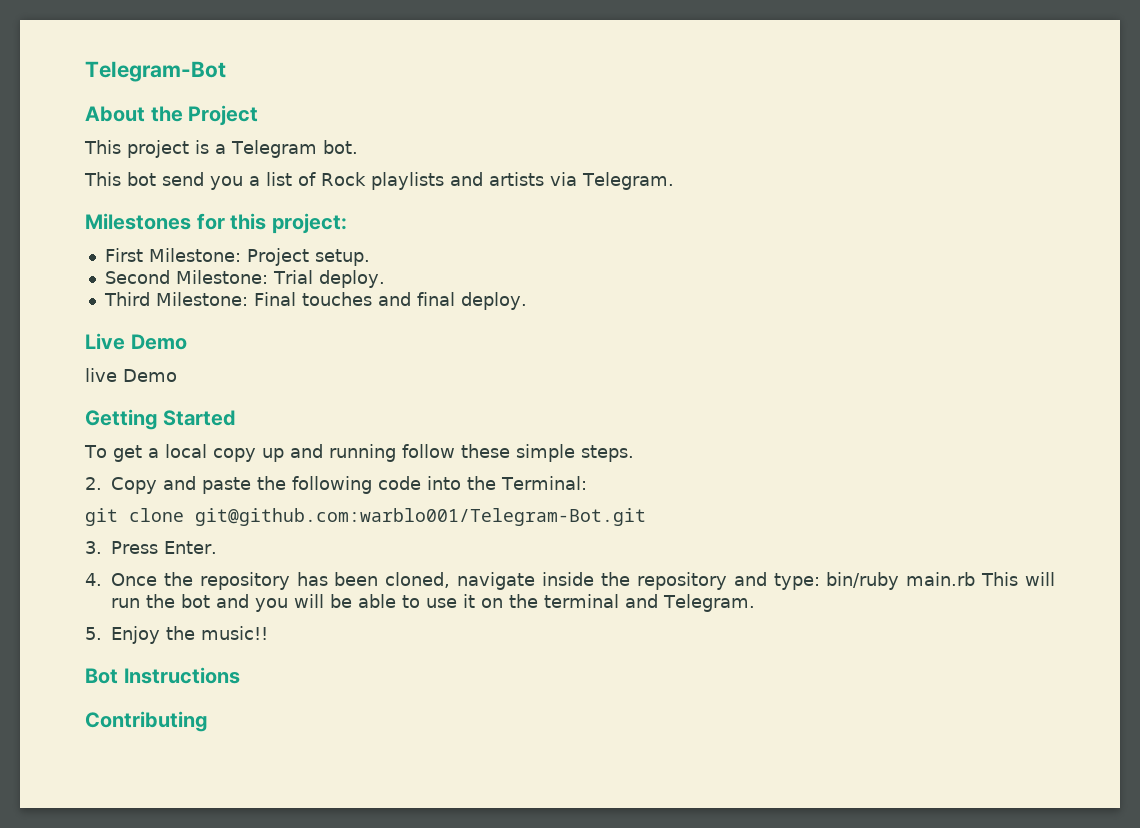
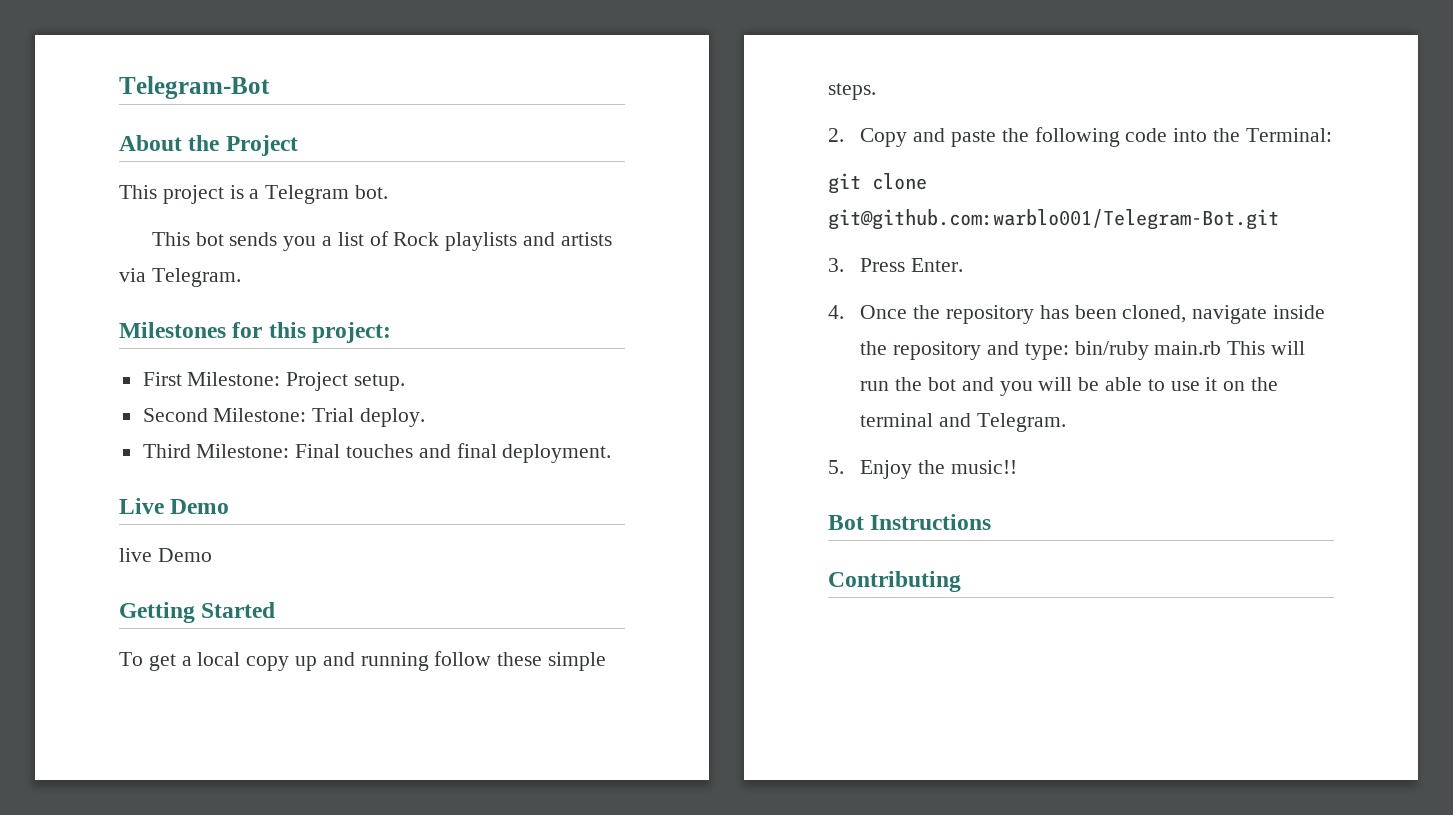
[162,172,204,186] send -> [229,232,278,246] sends
[460,292,527,310] deploy. -> [502,444,612,463] deployment.

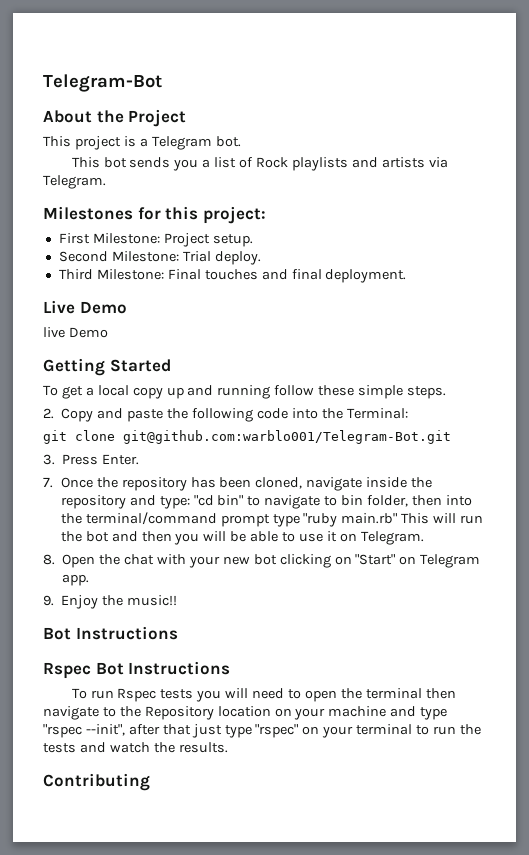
[828,305,844,319] 4. -> [43,477,53,488] 7.
[1074,341,1222,360] bin/ruby main.rb -> [193,495,472,509] [60,512,398,527] "cd bin" to navigate to bin folder, then into the terminal/command prompt type "ruby main.rb"
(994, 384) none -> [141,531,172,542] then
[1251,377,1279,391] [860,413,1067,432] [828,460,844,474] the terminal and Telegram. // 5. -> [360,531,424,545] [43,554,481,568] [62,574,90,586] [43,595,54,606] Telegram. // 8. Open the chat with your new bot clicking on "Start" on Telegram app. // 9.
(992, 522) none -> [43,661,231,679] [71,688,456,702] [43,706,448,720] [43,724,481,738] [43,742,228,753] // Rspec Bot Instructions // To run Rspec tests you will need to open the terminal then navigate to the Repository location on your machine and type "rspec --init", after that just type "rspec" on your terminal to run the tests and watch the results.

